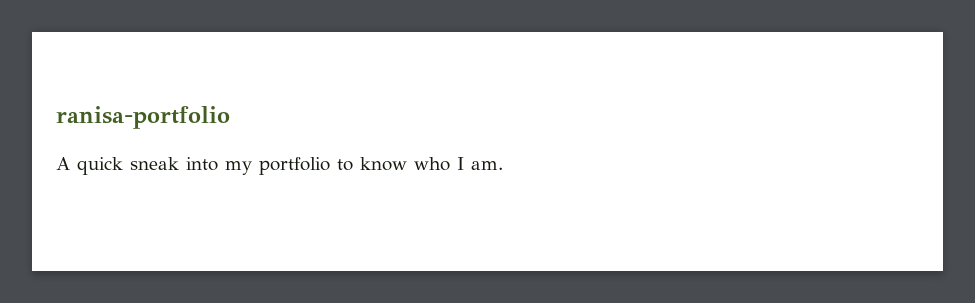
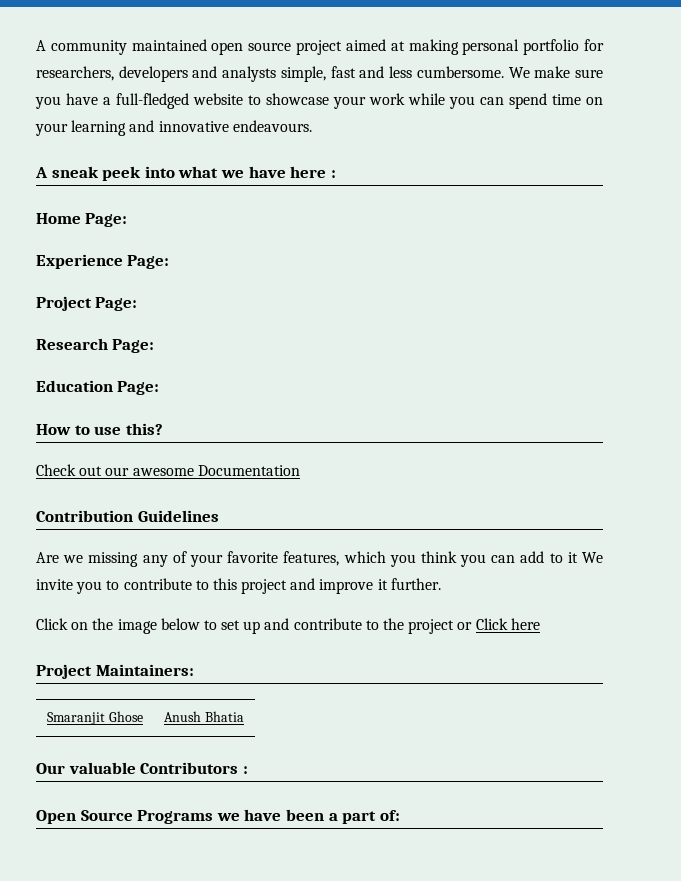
[56,106,230,129] [56,157,503,175] ranisa-portfolio // A quick sneak into my portfolio to know who I am. -> [36,39,604,55] [36,66,604,82] [35,93,603,109] [35,120,312,136] [35,166,336,181] [36,213,128,227] [36,254,170,269] [36,296,138,311] [36,338,155,353] [36,380,160,395] [36,423,163,435] [36,464,300,476] [36,510,219,522] [36,551,603,567] [36,578,441,594] [36,618,540,634] [36,664,194,679] [47,711,143,725] [164,711,244,722] [36,762,248,774] [36,809,400,824] A community maintained open source project aimed at making personal portfolio for researchers, developers and analysts simple, fast and less cumbersome. We make sure you have a full-fledged website to showcase your work while you can spend time on your learning and innovative endeavours. // A sneak peek into what we have here : // Home Page: // Experience Page: // Project Page: // Research Page: // Education Page: // How to use this? // Check out our awesome Documentation // Contribution Guidelines // Are we missing any of your favorite features, which you think you can add to it We invite you to contribute to this project and improve it further. // Click on the image below to set up and contribute to the project or Click here // Project Maintainers: // Smaranjit Ghose | Anush Bhatia // Our valuable Contributors : // Open Source Programs we have been a part of:

